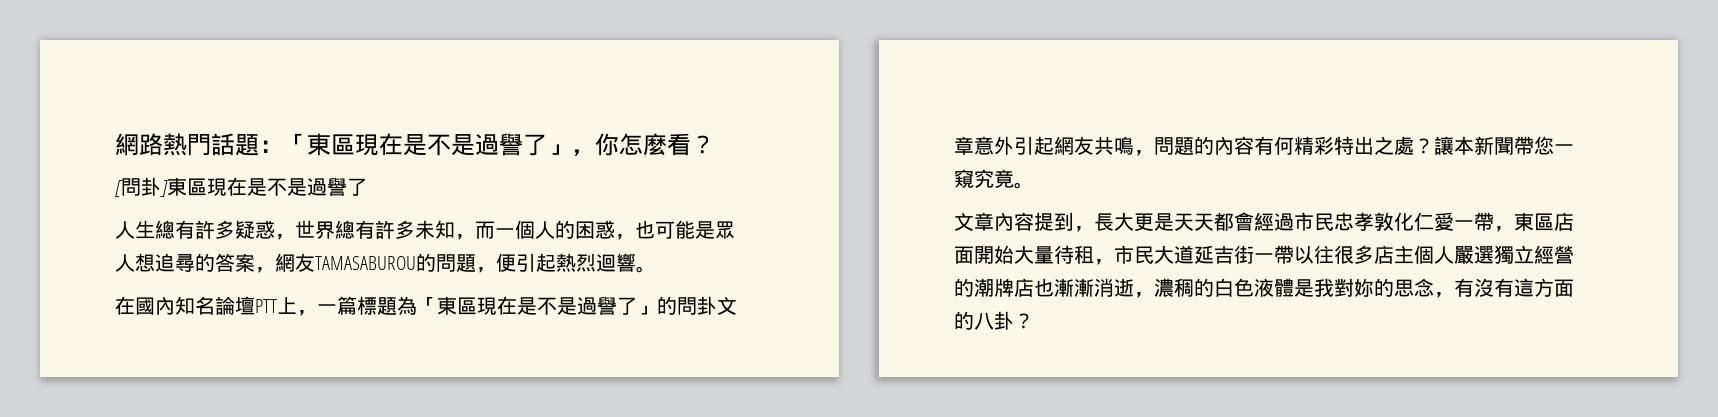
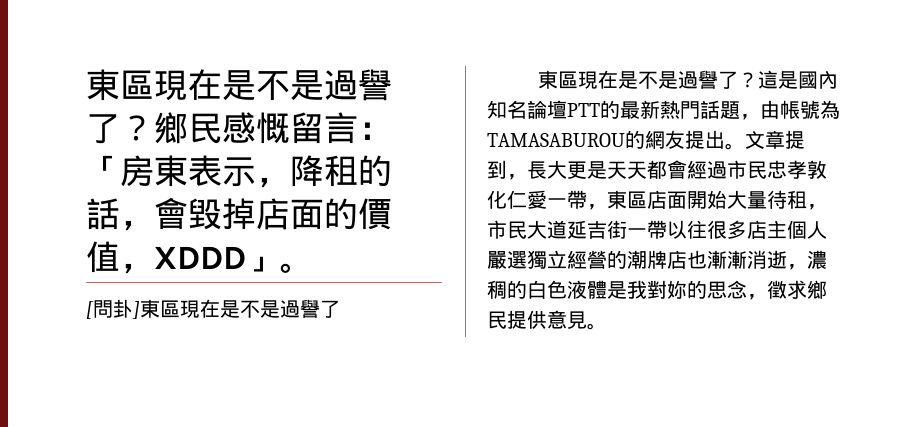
[115,133,715,156] 網路熱門話題：「東區現在是不是過譽了」，你怎麼看？ -> [86,69,392,101] [86,112,392,144] [86,155,392,188] [86,197,392,231] [86,241,314,274] 東區現在是不是過譽了？鄉民感慨留言：「房東表示，降租的話，會毀掉店面的價值，XDDD」。
[115,220,735,240] [115,253,656,273] [115,296,737,316] [954,136,1574,156] [954,169,1034,189] [954,212,1034,231] 人生總有許多疑惑，世界總有許多未知，而一個人的困惑，也可能是眾人想追尋的答案，網友TAMASABUROU的問題，便引起熱烈迴響。 // 在國內知名論壇PTT上，一篇標題為「東區現在是不是過譽了」的問卦文章意外引起網友共鳴，問題的內容有何精彩特出之處？讓本新聞帶您一窺究竟。 // 文章內容 -> [537,70,838,89] [487,100,840,120] [487,130,785,150] 東區現在是不是過譽了？這是國內知名論壇PTT的最新熱門話題，由帳號為TAMASABUROU的網友提出。文章
[1454,278,1574,297] [954,311,1034,330] 有沒有這方面的八卦？ -> [767,280,827,299] [487,310,607,330] 徵求鄉民提供意見。

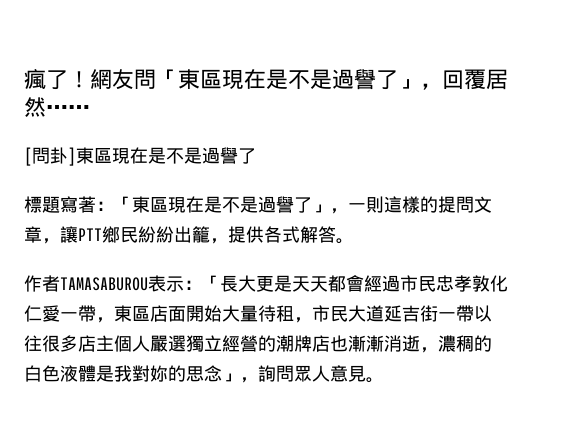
[86,69,392,101] [86,112,392,144] [86,155,392,188] [86,197,392,231] [86,241,314,274] 東區現在是不是過譽了？鄉民感慨留言：「房東表示，降租的話，會毀掉店面的價值，XDDD」。 -> [24,68,508,90] [24,97,90,117] 瘋了！網友問「東區現在是不是過譽了」，回覆居然⋯⋯
[537,70,838,89] [487,100,840,120] [487,130,805,150] [487,160,527,180] 東區現在是不是過譽了？這是國內知名論壇PTT的最新熱門話題，由帳號為TAMASABUROU的網友提出。文章提到， -> [24,196,492,214] [24,226,354,244] [24,275,220,292] 標題寫著：「東區現在是不是過譽了」，一則這樣的提問文章，讓PTT鄉民紛紛出籠，提供各式解答。 // 作者TAMASABUROU表示：「
[747,280,827,300] [487,310,547,329] ，徵求鄉民提供 -> [222,365,330,383] 」，詢問眾人

